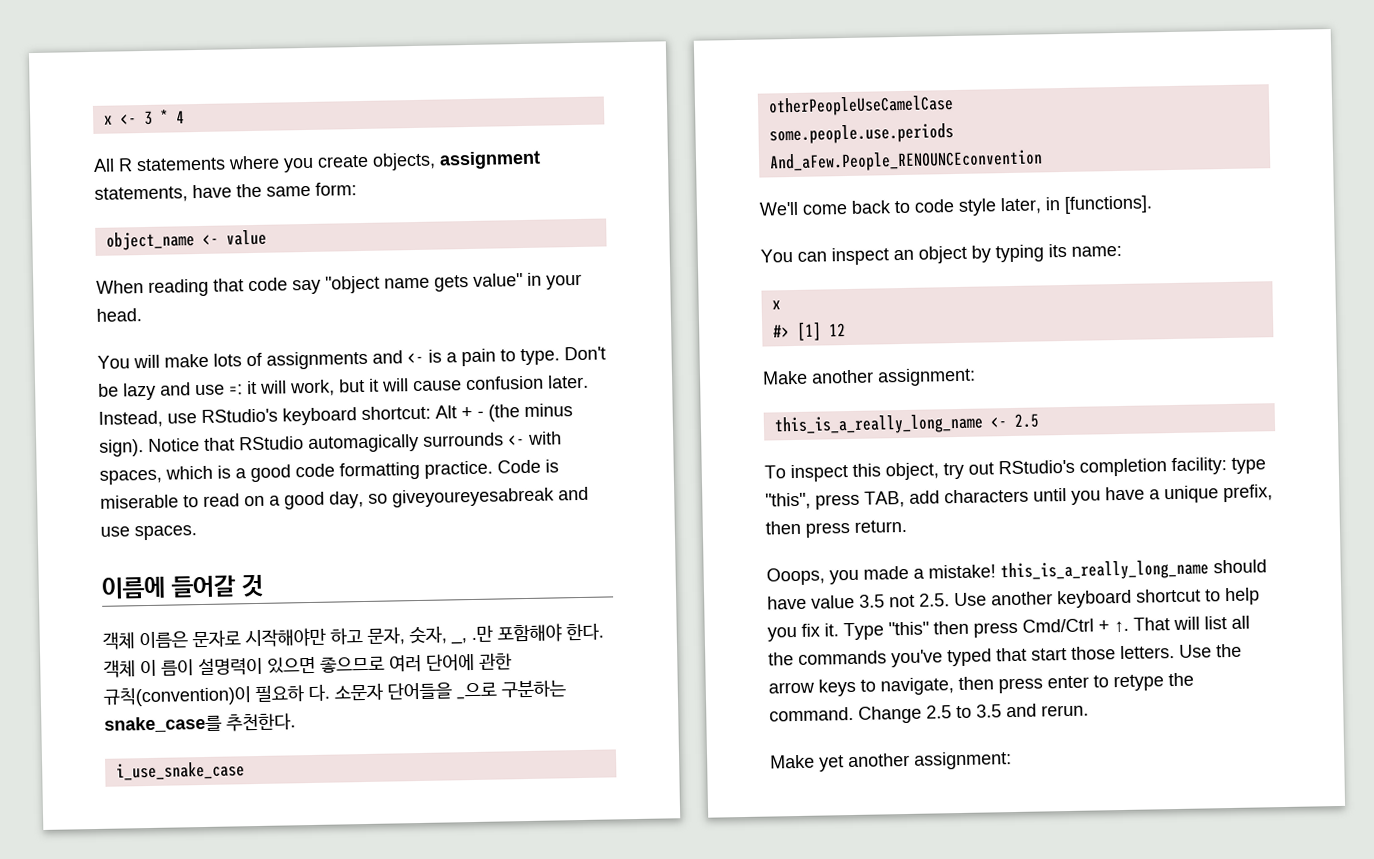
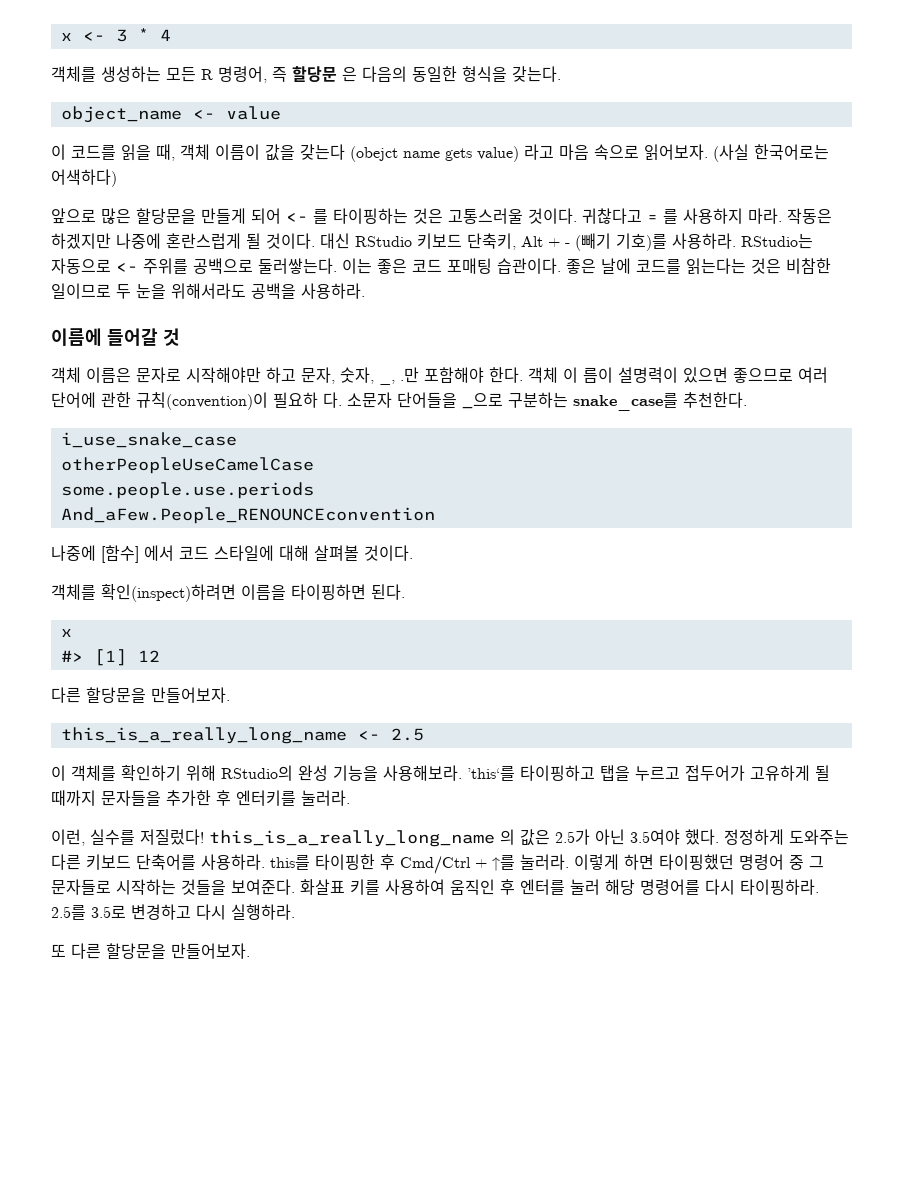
[93,150,541,173] [94,182,357,203] [105,229,267,251] [96,272,582,297] [96,308,142,322] [97,346,606,370] [98,374,589,401] [98,403,573,428] [99,431,562,457] [99,459,559,485] [100,486,589,510] [100,525,197,541] All R statements where you create objects, assignment statements, have the same form: // object_name <- value // When reading that code say "object name gets value" in your head. // You will make lots of assignments and <- is a pain to type. Don't be lazy and use =: it will work, but it will cause confusion later. Instead, use RStudio's keyboard shortcut: Alt + - (the minus sign). Notice that RStudio automagically surrounds <- with spaces, which is a good code formatting practice. Code is miserable to read on a good day, so giveyoureyesabreak and use spaces. -> [51,66,561,83] [60,106,281,123] [51,144,829,162] [51,169,117,187] [51,208,832,224] [51,233,813,251] [51,258,831,275] [51,283,365,299] 객체를 생성하는 모든 R 명령어, 즉 할당문 은 다음의 동일한 형식을 갖는다. // object_name <- value // 이 코드를 읽을 때, 객체 이름이 값을 갖는다 (obejct name gets value) 라고 마음 속으로 읽어보자. (사실 한국어로는 어색하다) // 앞으로 많은 할당문을 만들게 되어 <- 를 타이핑하는 것은 고통스러울 것이다. 귀찮다고 = 를 사용하지 마라. 작동은 하겠지만 나중에 혼란스럽게 될 것이다. 대신 RStudio 키보드 단축키, Alt + - (빼기 기호)를 사용하라. RStudio는 자동으로 <- 주위를 공백으로 둘러쌓는다. 이는 좋은 코드 포매팅 습관이다. 좋은 날에 코드를 읽는다는 것은 비참한 일이므로 두 눈을 위해서라도 공백을 사용하라.
[759,195,1153,216] [760,243,1122,266] We'll come back to code style later, in [functions]. // You can inspect an object by typing its name: -> [51,545,413,563] [51,584,405,602] 나중에 [함수] 에서 코드 스타일에 대해 살펴볼 것이다. // 객체를 확인(inspect)하려면 이름을 타이핑하면 된다.
[762,367,976,387] Make another assignment: -> [51,687,230,703] 다른 할당문을 만들어보자.
[764,457,1266,483] [765,484,1273,510] [765,519,907,538] [766,559,1267,586] [767,587,1260,610] [767,615,1250,642] [768,643,1242,668] [768,672,1194,697] [769,703,1089,724] [770,751,1012,772] To inspect this object, try out RStudio's completion facility: type "this", press TAB, add characters until you have a unique prefix, then press return. // Ooops, you made a mistake! this_is_a_really_long_name should have value 3.5 not 2.5. Use another keyboard shortcut to help you fix it. Type "this" then press Cmd/Ctrl + ↑. That will list all the commands you've typed that start those letters. Use the arrow keys to navigate, then press enter to retype the command. Change 2.5 to 3.5 and rerun. // Make yet another assignment: -> [51,765,830,781] [51,790,350,806] [51,829,849,847] [51,854,824,874] [51,879,819,895] [51,904,295,920] [51,943,250,959] 이 객체를 확인하기 위해 RStudio의 완성 기능을 사용해보라. ’this‘를 타이핑하고 탭을 누르고 접두어가 고유하게 될 때까지 문자들을 추가한 후 엔터키를 눌러라. // 이런, 실수를 저질렀다! this_is_a_really_long_name 의 값은 2.5가 아닌 3.5여야 했다. 정정하게 도와주는 다른 키보드 단축어를 사용하라. this를 타이핑한 후 Cmd/Ctrl + ↑를 눌러라. 이렇게 하면 타이핑했던 명령어 중 그 문자들로 시작하는 것들을 보여준다. 화살표 키를 사용하여 움직인 후 엔터를 눌러 해당 명령어를 다시 타이핑하라. 2.5를 3.5로 변경하고 다시 실행하라. // 또 다른 할당문을 만들어보자.

